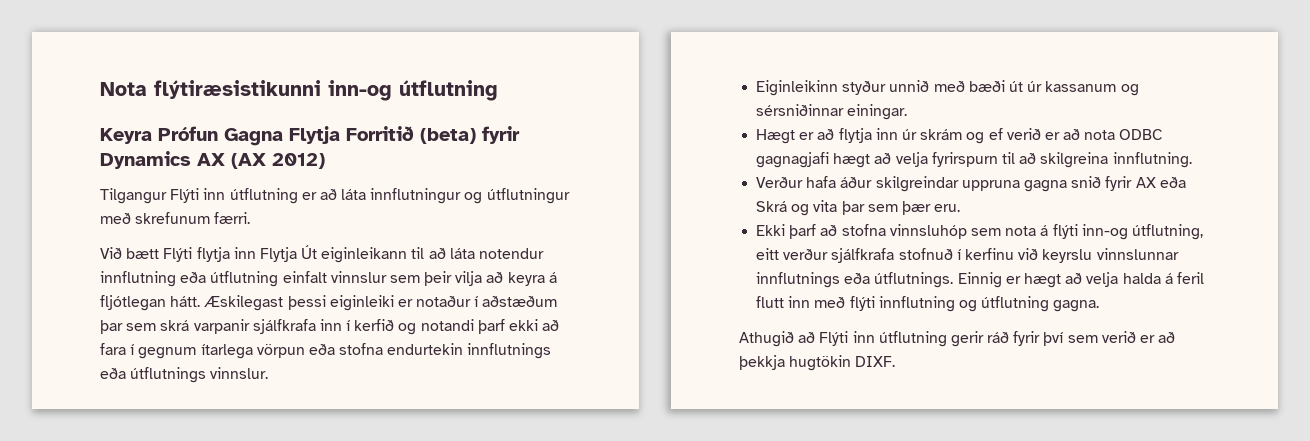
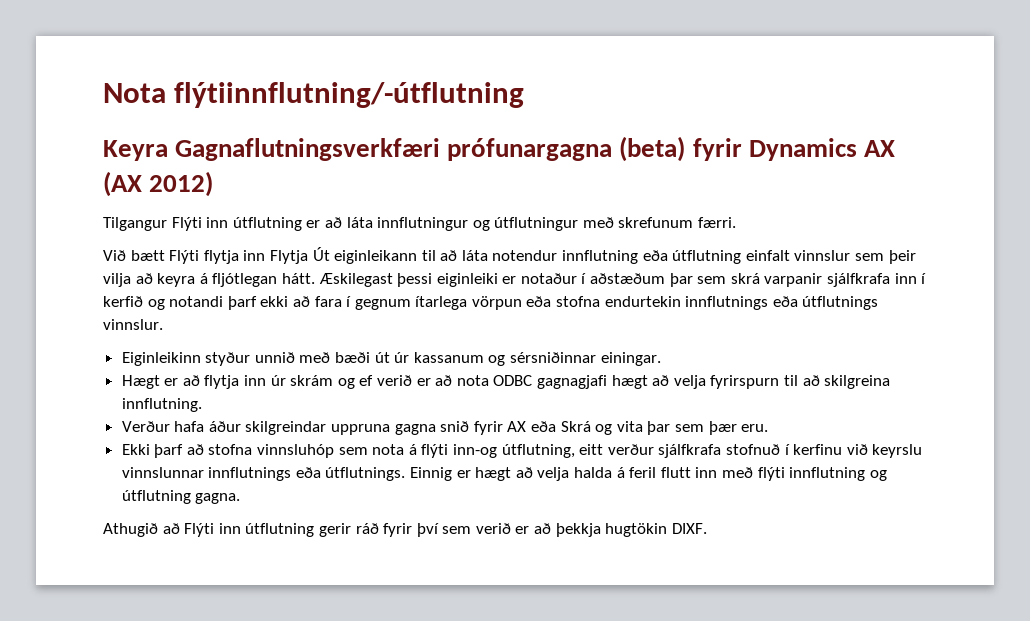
[154,80,498,101] [100,126,414,146] flýtiræsistikunni inn-og útflutning // Keyra Prófun Gagna Flytja Forritið -> [174,82,525,108] [103,138,613,161] flýtiinnflutning/-útflutning // Keyra Gagnaflutningsverkfæri prófunargagna

